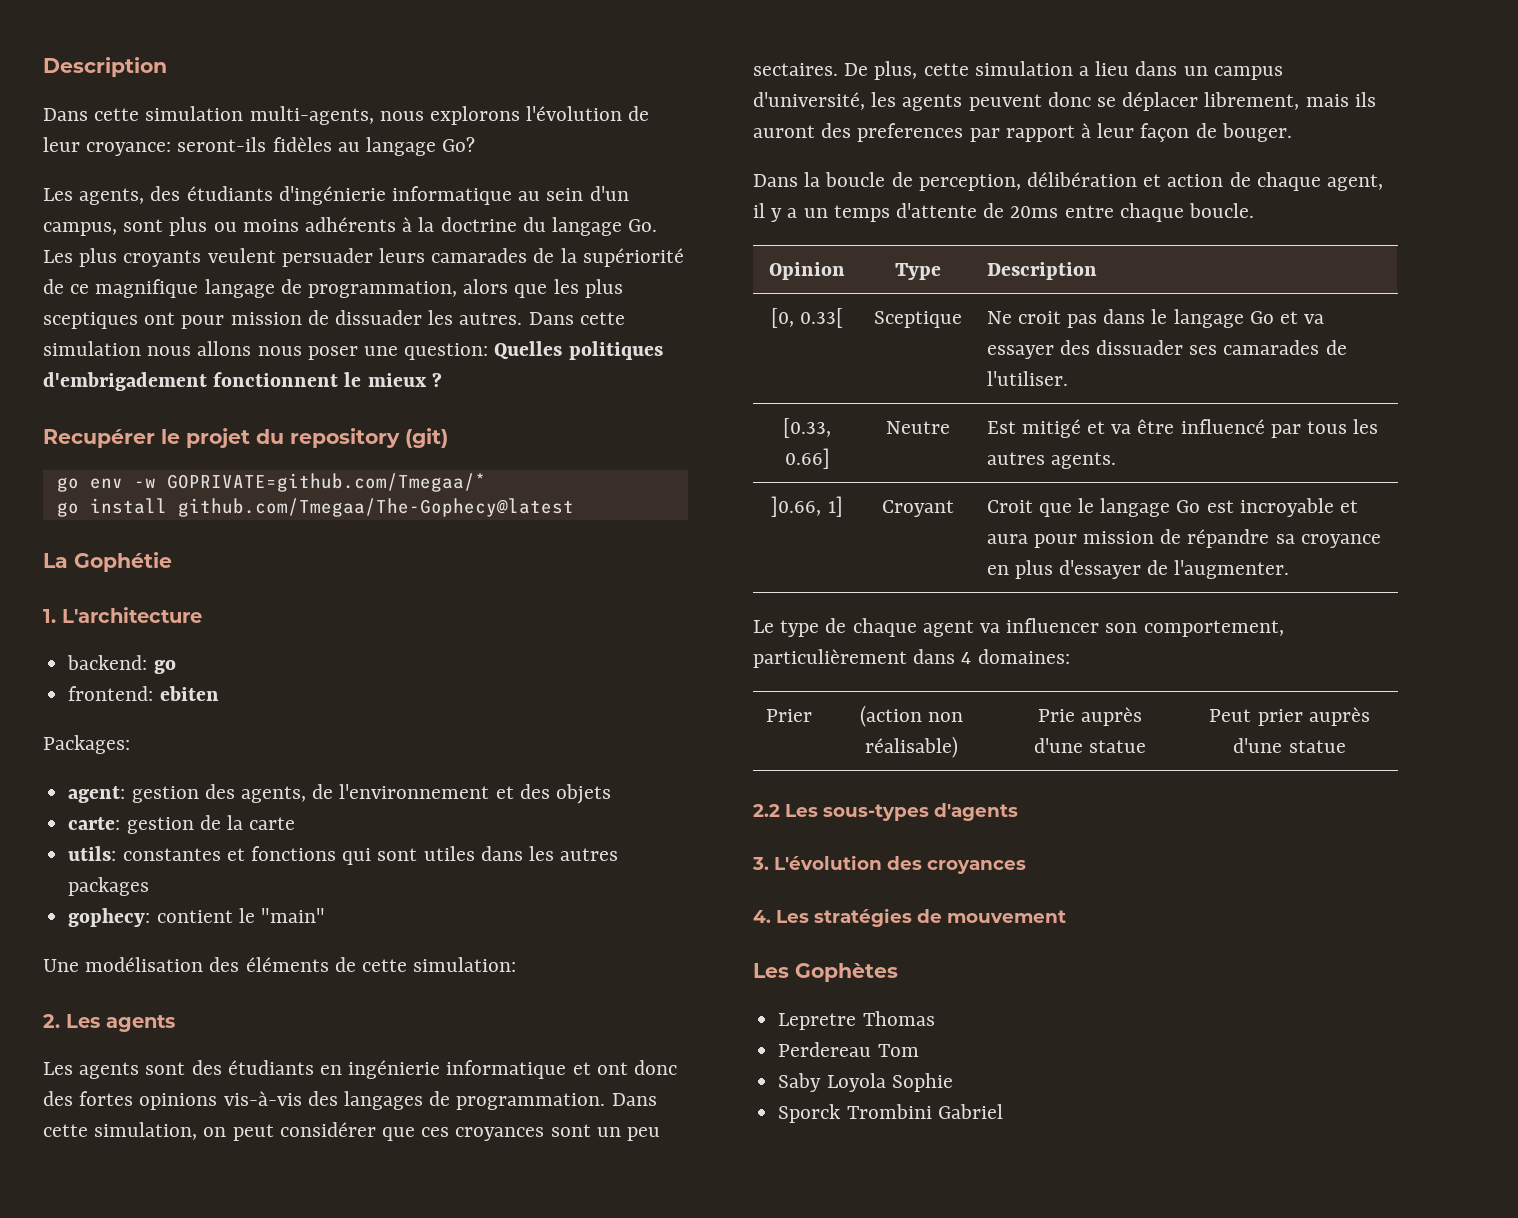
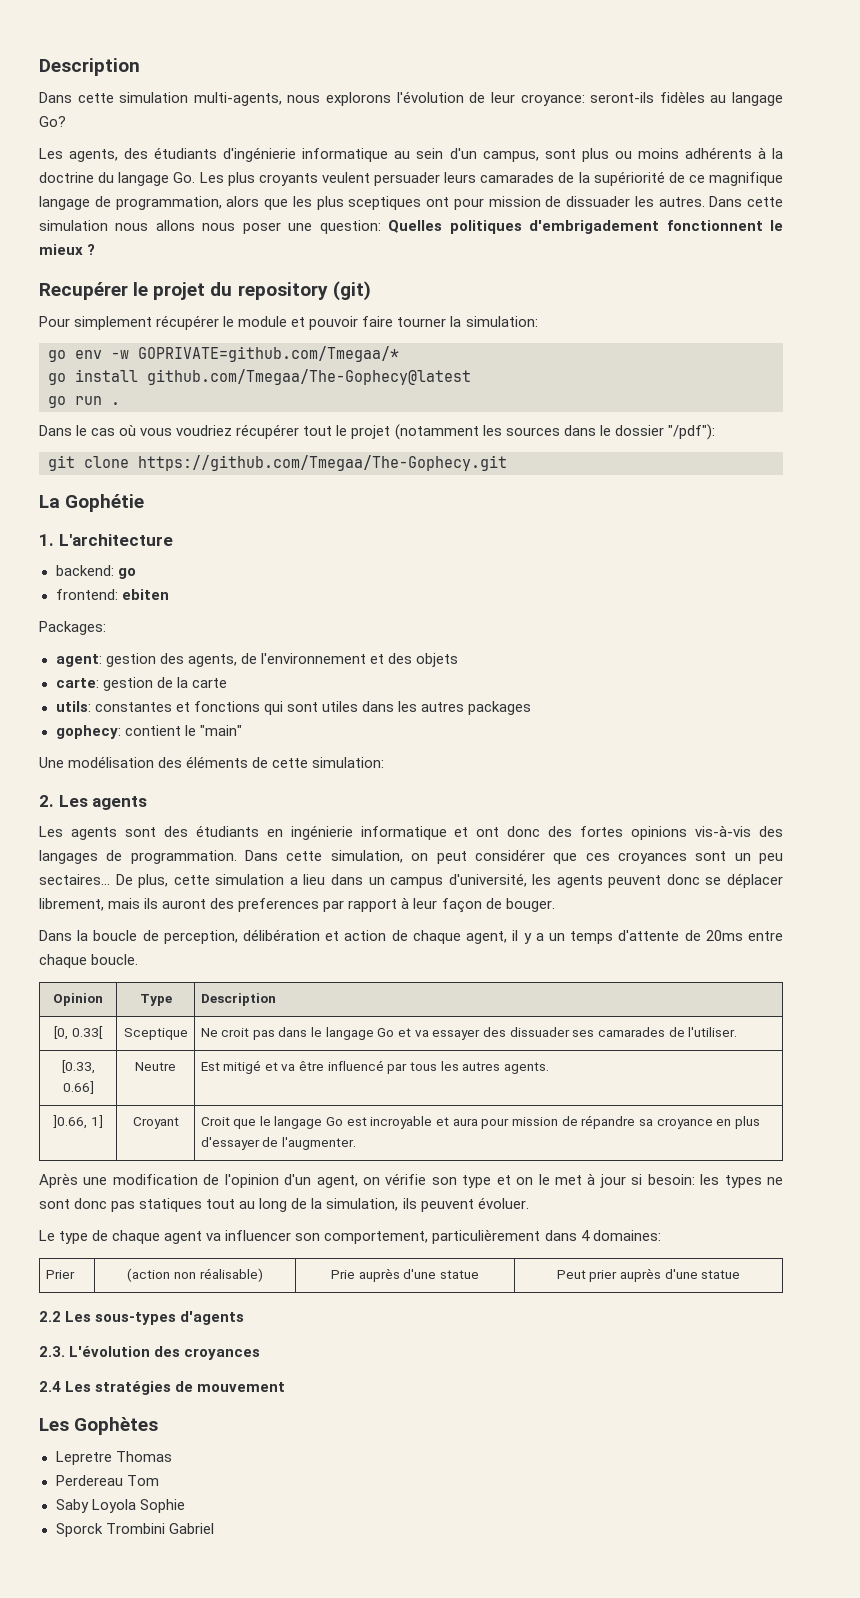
(448, 438) none -> [39,315,538,330] // Pour simplement récupérer le module et pouvoir faire tourner la simulation:
(574, 507) none -> [48,396,120,408] [39,424,715,440] [48,455,507,471] // go run . // Dans le cas où vous voudriez récupérer tout le projet (notamment les sources dans le dossier "/pdf"): // git clone https://github.com/Tmegaa/The-Gophecy.git
[753,63,838,76] sectaires. -> [39,874,110,885] sectaires...
(1290, 569) none -> [39,1173,784,1188] [39,1197,529,1212] // Après une modification de l'opinion d'un agent, on vérifie son type et on le met à jour si besoin: les types ne sont donc pas statiques tout au long de la simulation, ils peuvent évoluer.
[752,857,769,870] 3. -> [39,1346,65,1357] 2.3.
[753,910,771,923] 4. -> [39,1381,61,1392] 2.4

